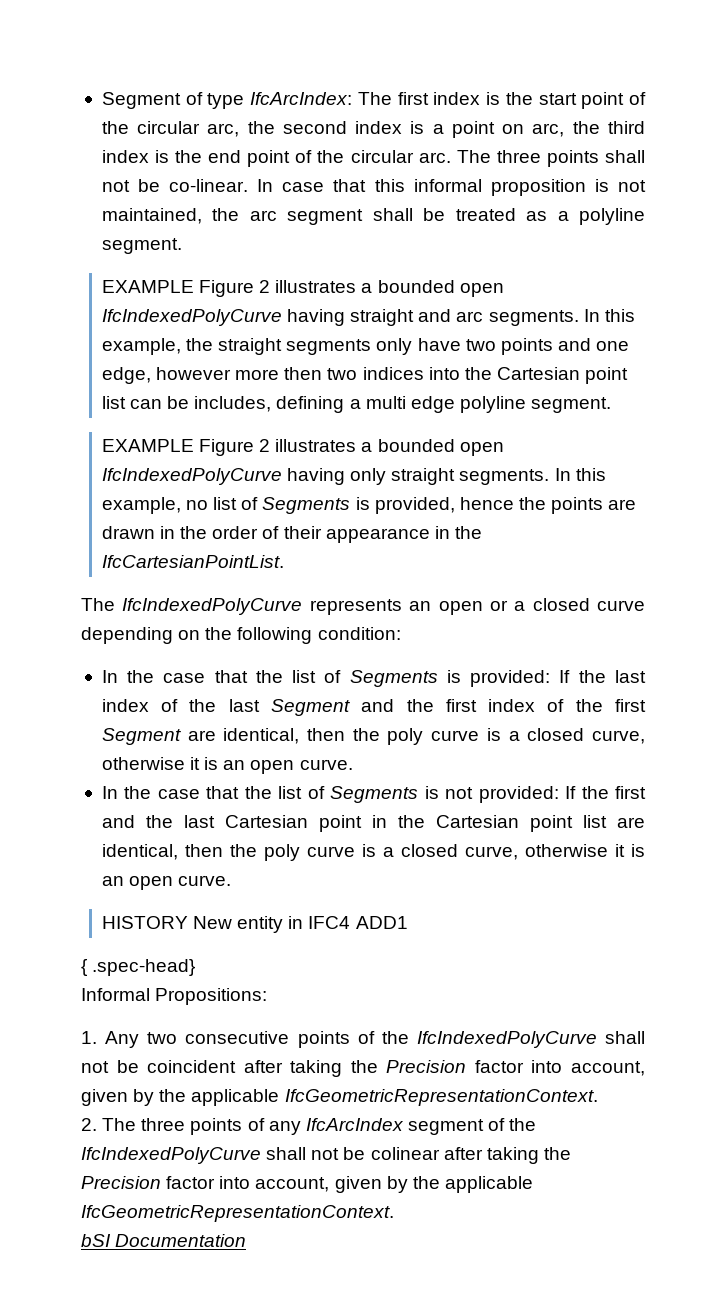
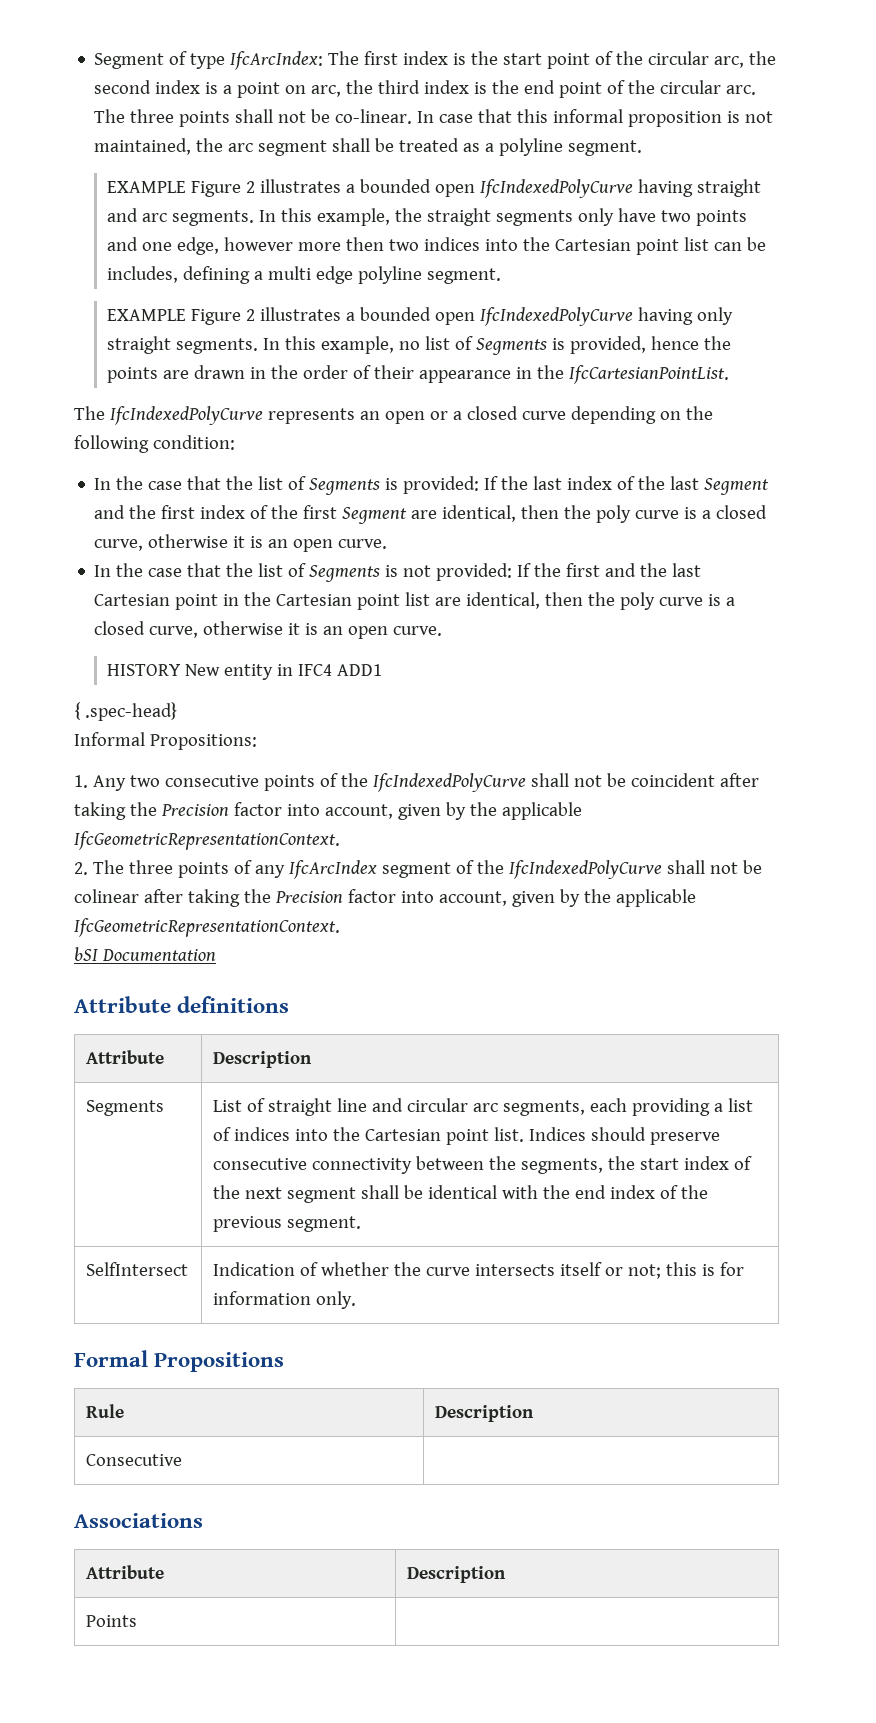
(247, 1240) none -> [74,996,290,1013] [86,1050,165,1064] [213,1051,313,1068] [86,1100,165,1116] [213,1098,754,1116] [213,1127,721,1145] [213,1156,753,1174] [213,1185,709,1203] [213,1216,362,1232] [86,1262,189,1276] [213,1262,745,1279] [213,1291,357,1309] [74,1350,285,1372] [86,1404,125,1418] [435,1405,535,1422] [86,1454,183,1466] [74,1513,203,1528] [86,1565,165,1579] [407,1566,507,1583] [86,1615,138,1627] // Attribute definitions // Attribute | Description // Segments | List of straight line and circular arc segments, each providing a list of indices into the Cartesian point list. Indices should preserve consecutive connectivity between the segments, the start index of the next segment shall be identical with the end index of the previous segment. // SelfIntersect | Indication of whether the curve intersects itself or not; this is for information only. // Formal Propositions // Rule | Description // Consecutive | // Associations // Attribute | Description // Points |

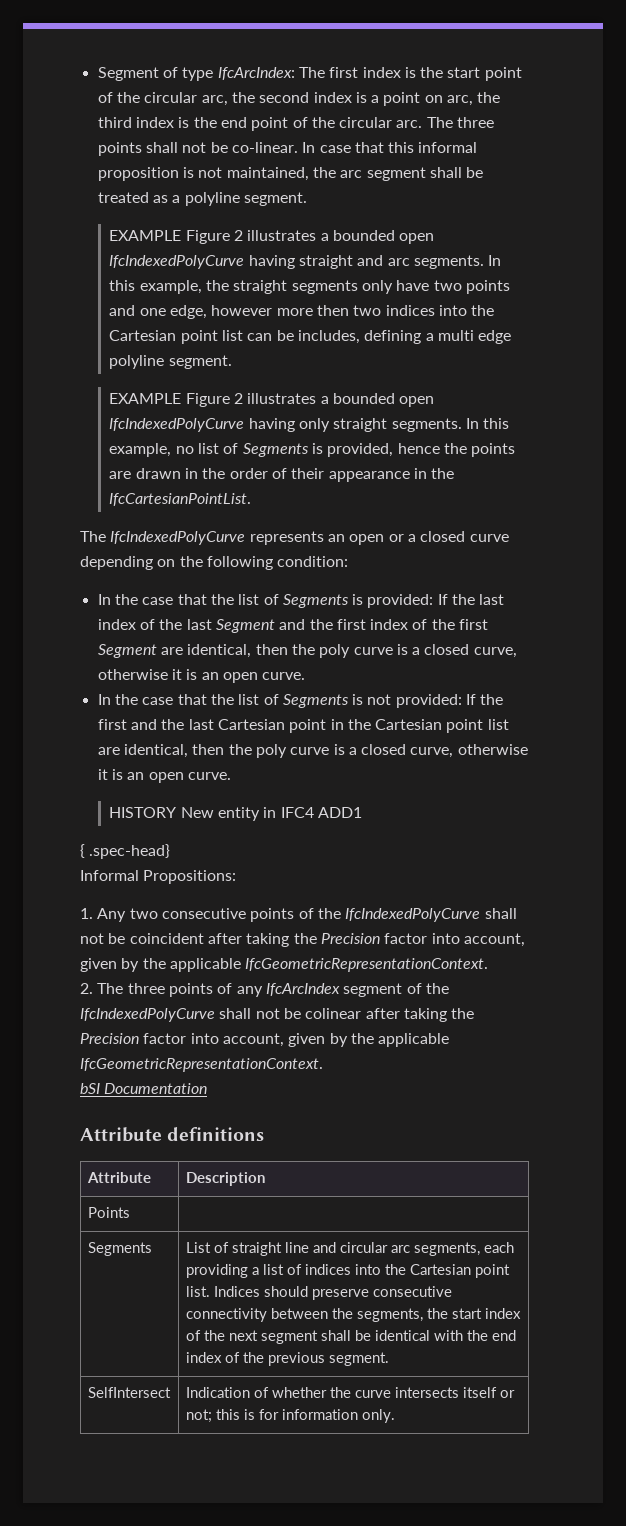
(313, 1059) none -> [87,1207,130,1218] // Points |
[74,1350,285,1372] [86,1404,125,1418] [435,1405,535,1422] [86,1454,183,1466] [74,1513,203,1528] [86,1565,165,1579] [407,1566,507,1583] [86,1615,138,1627] // Formal Propositions // Rule | Description // Consecutive | // Associations // Attribute | Description // Points | -> (395, 1416) none

